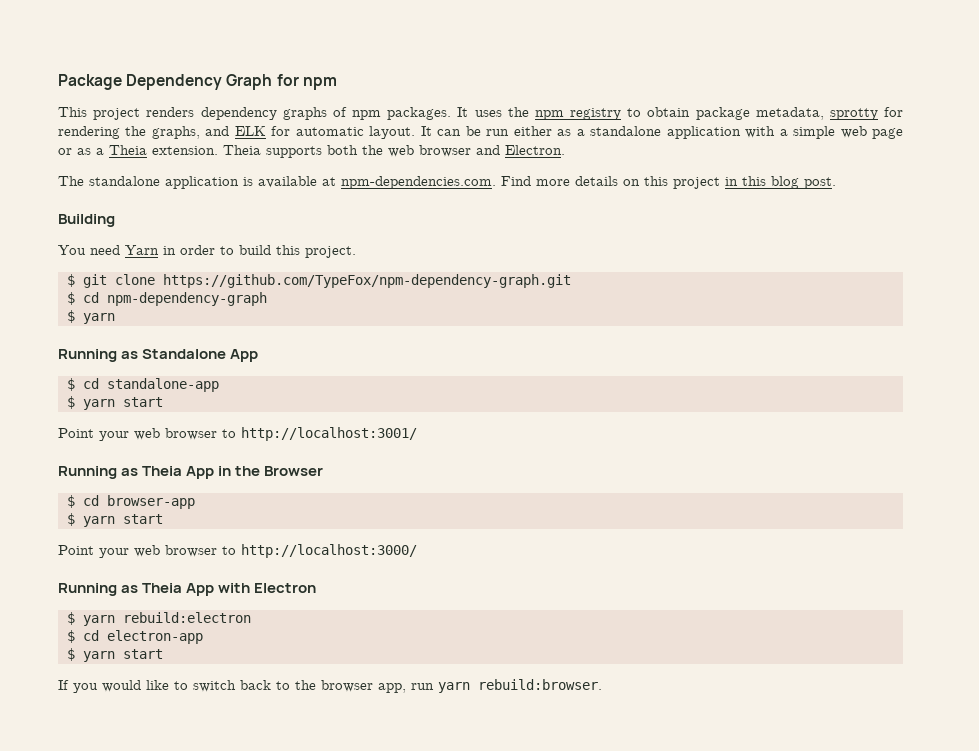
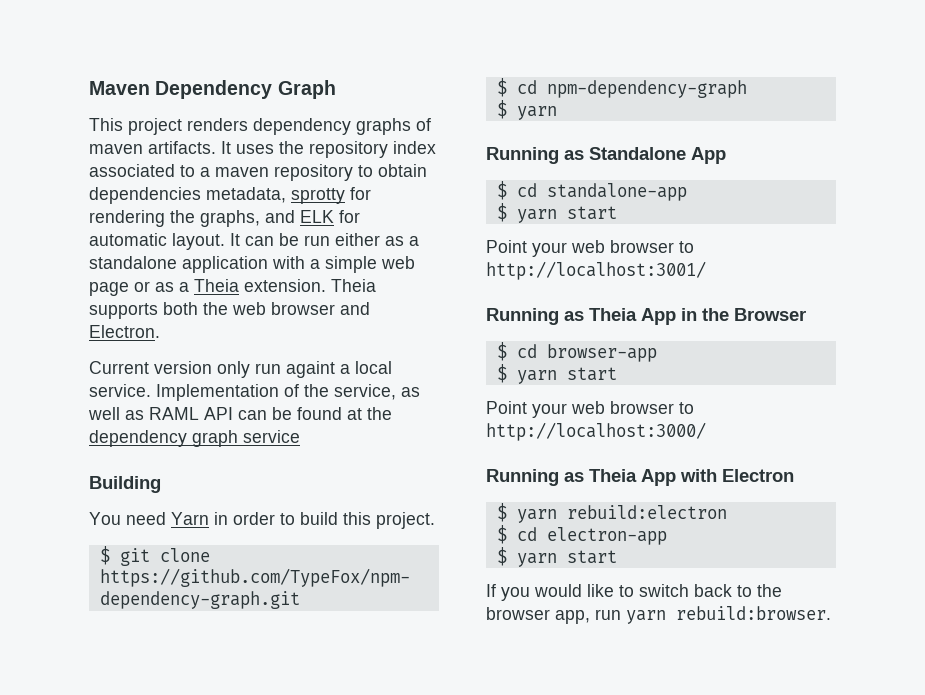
[58,74,122,90] Package -> [89,81,150,95] Maven
[276,74,337,90] for npm -> (336, 89) none
[352,107,452,120] npm packages. -> [89,141,216,154] maven artifacts.
[534,108,622,120] npm registry -> [309,141,436,158] [89,164,353,181] repository index associated to a maven repository
[695,107,750,120] package -> [89,187,201,204] dependencies
[58,176,836,189] The standalone application is available at npm-dependencies.com. Find more details on this project in this blog post. -> [89,361,392,378] [89,384,420,401] [88,407,392,420] [89,430,300,447] Current version only run againt a local service. Implementation of the service, as well as RAML API can be found at the dependency graph service

